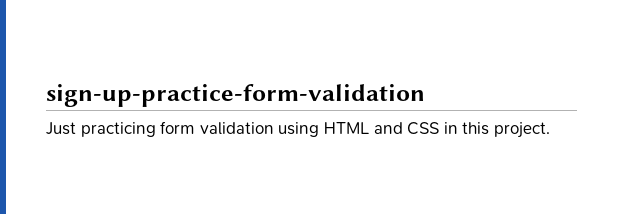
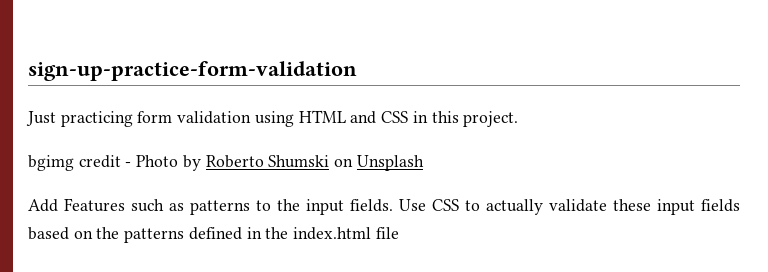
(550, 130) none -> [28,155,424,171] [28,198,740,215] [28,227,399,243] // bgimg credit - Photo by Roberto Shumski on Unsplash // Add Features such as patterns to the input fields. Use CSS to actually validate these input fields based on the patterns defined in the index.html file

